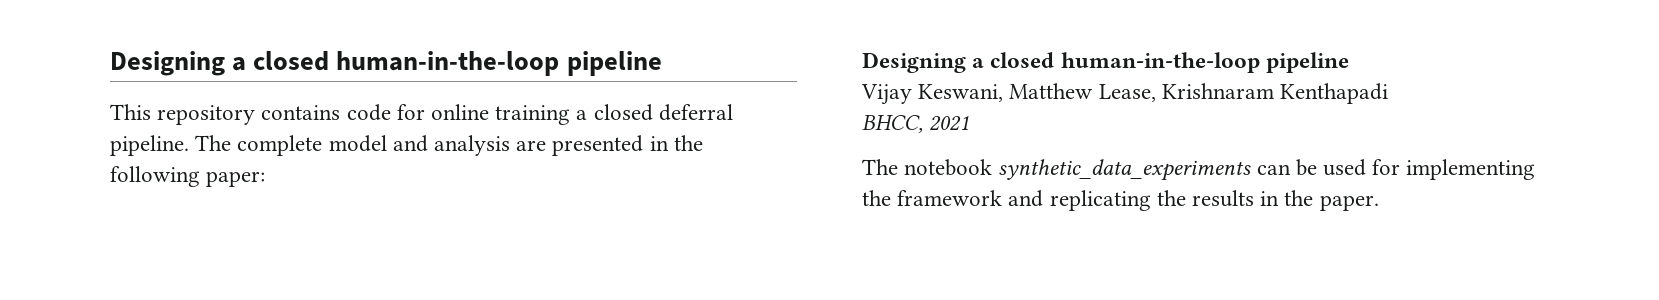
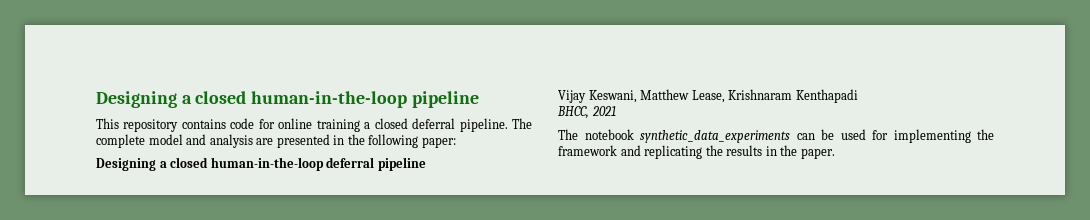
(1260, 62) none -> [326,157,375,168] deferral

